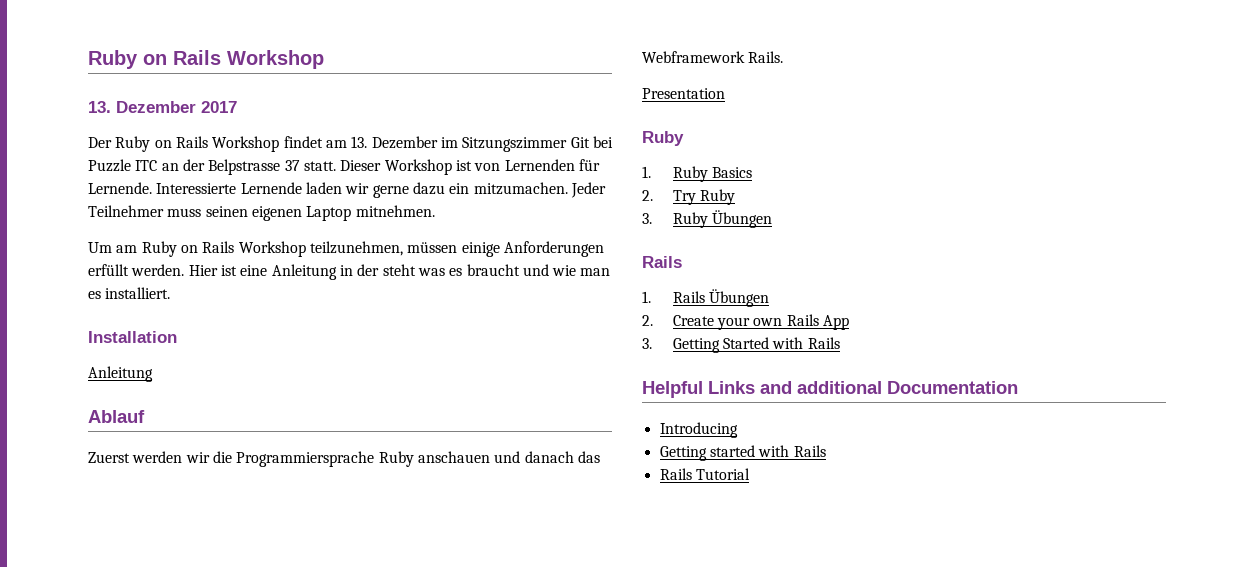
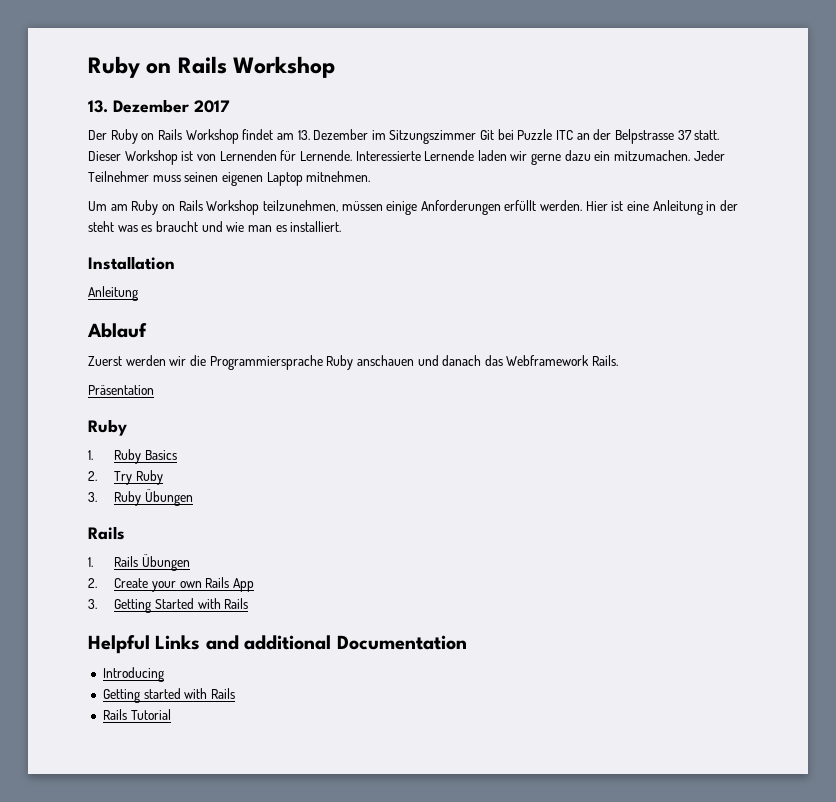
[642,88,725,99] Presentation -> [88,385,154,395] Präsentation

